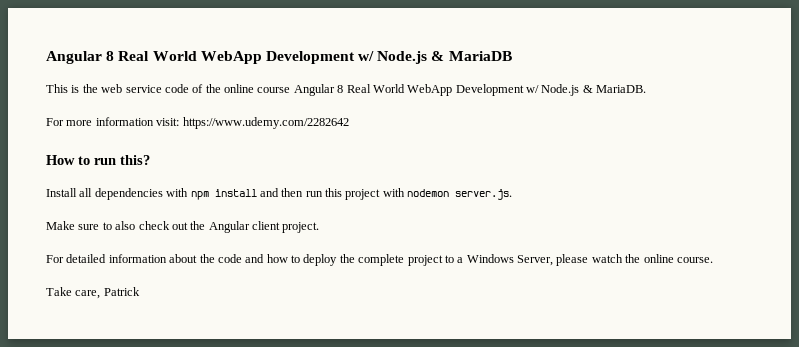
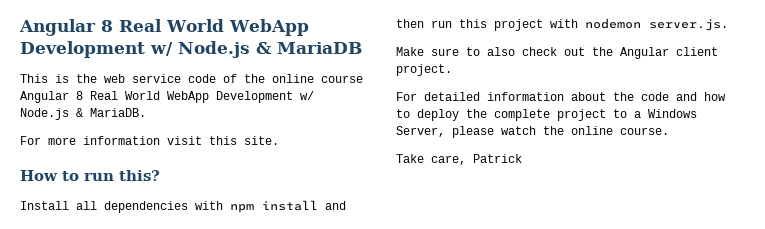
[156,117,349,129] visit: https://www.udemy.com/2282642 -> [167,136,279,145] visit this site.

